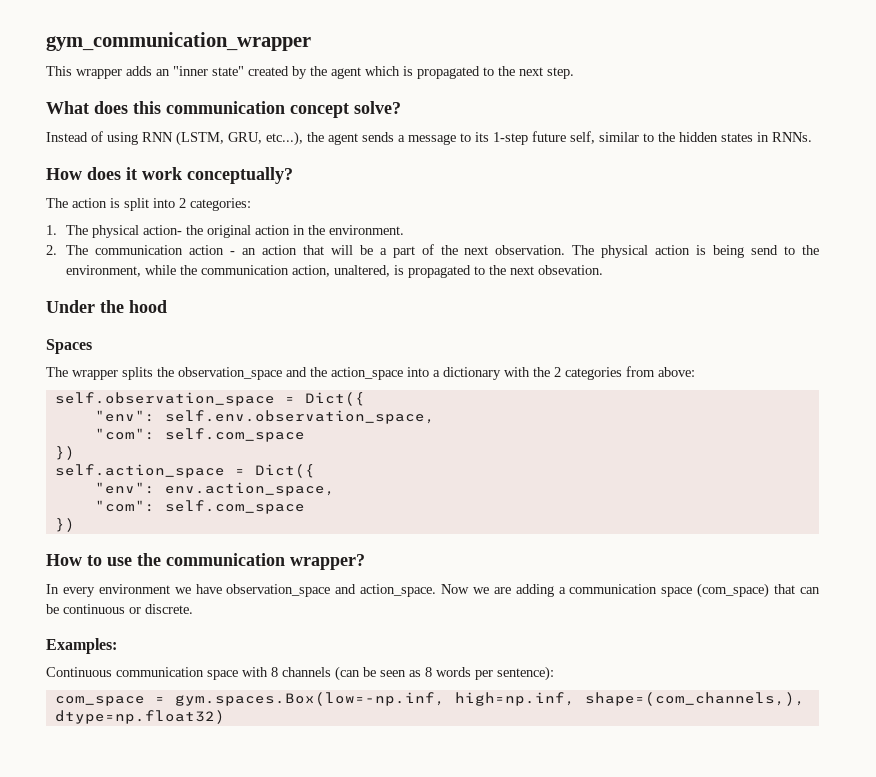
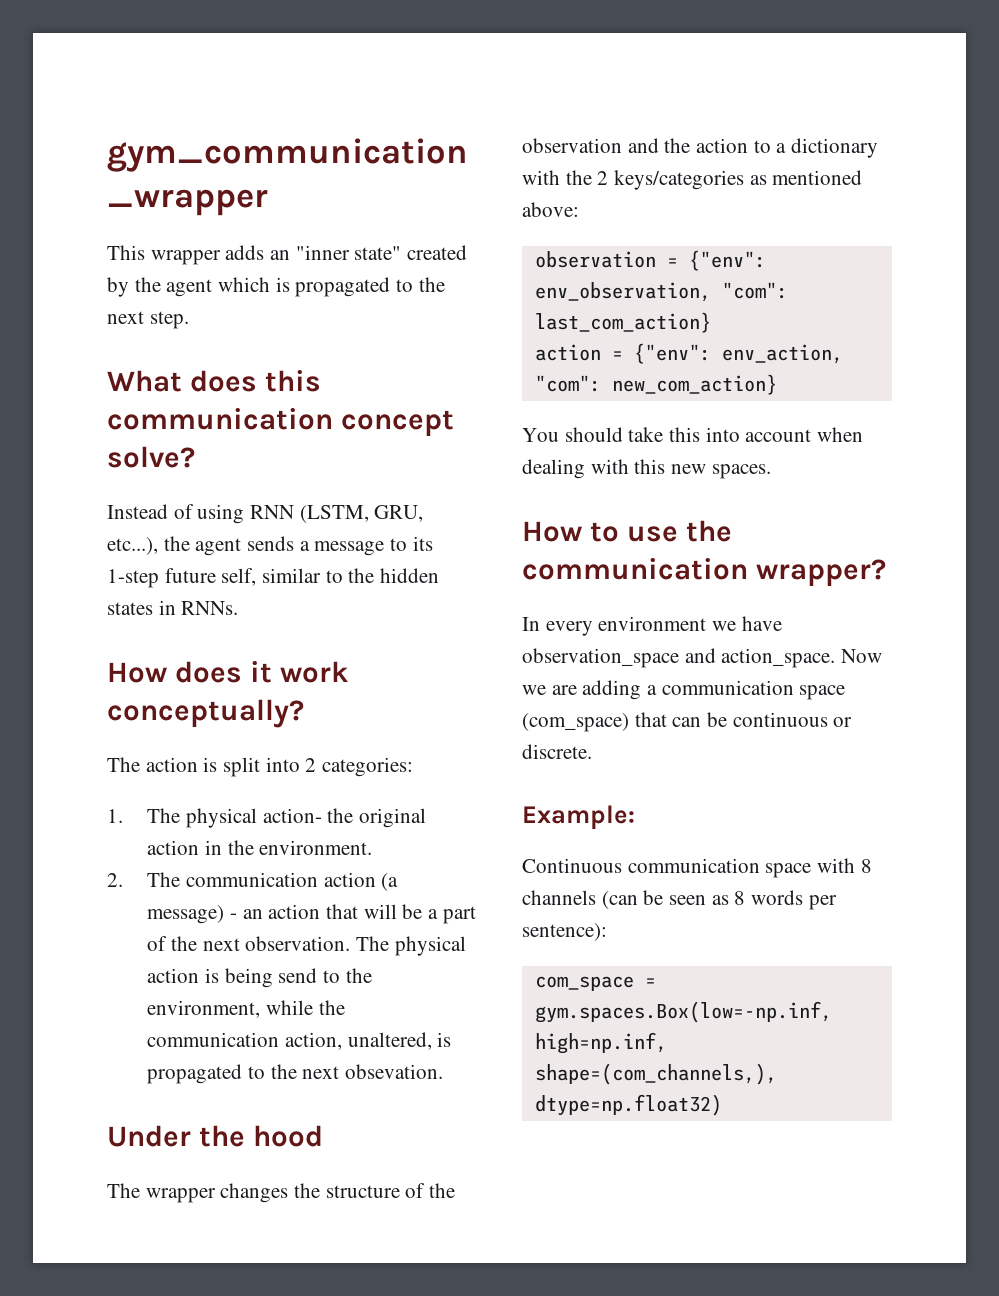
(225, 250) none -> [381,873,399,891] [147,905,225,924] (a message)
[46,339,92,354] // Spaces -> (323, 1136) none
[122,367,429,380] splits the observation_space and the action_space into -> [220,1183,456,1203] [522,138,771,153] changes the structure of the observation and the action to
[565,366,695,380] [54,392,365,406] [94,410,435,424] [94,428,305,442] [54,446,75,460] [54,464,315,478] [94,482,335,496] [94,500,305,514] [54,518,75,532] categories from above: // self.observation_space = Dict({ // "env": self.env.observation_space, // "com": self.com_space // }) // self.action_space = Dict({ // "env": env.action_space, // "com": self.com_space // }) -> [614,170,863,190] [522,202,579,217] [534,250,766,271] [534,282,788,302] [534,312,711,333] [534,343,843,364] [534,374,777,395] [522,427,864,442] [522,459,771,479] keys/categories as mentioned above: // observation = {"env": env_observation, "com": last_com_action} // action = {"env": env_action, "com": new_com_action} // You should take this into account when dealing with this new spaces.
[46,638,117,654] Examples: -> [522,805,635,830] Example:

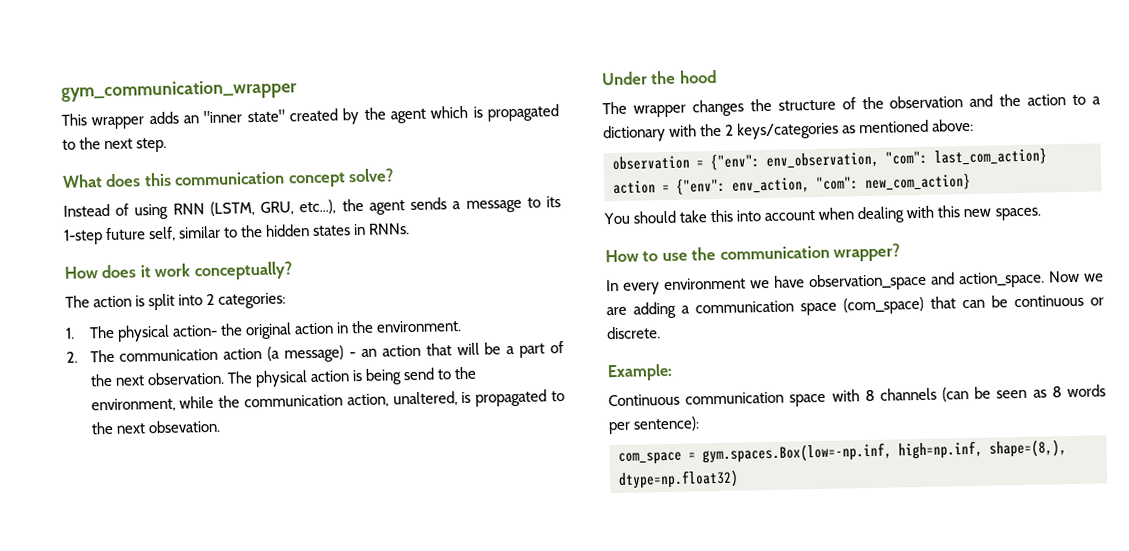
[534,1063,777,1085] shape=(com_channels,), -> [989,439,1067,458] shape=(8,),

